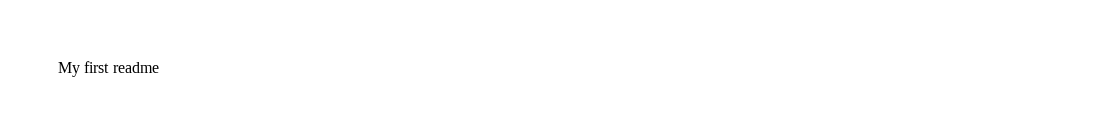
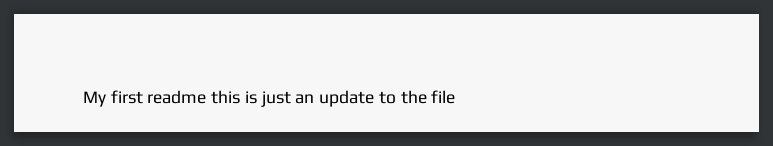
(159, 67) none -> [211,90,456,107] this is just an update to the file

